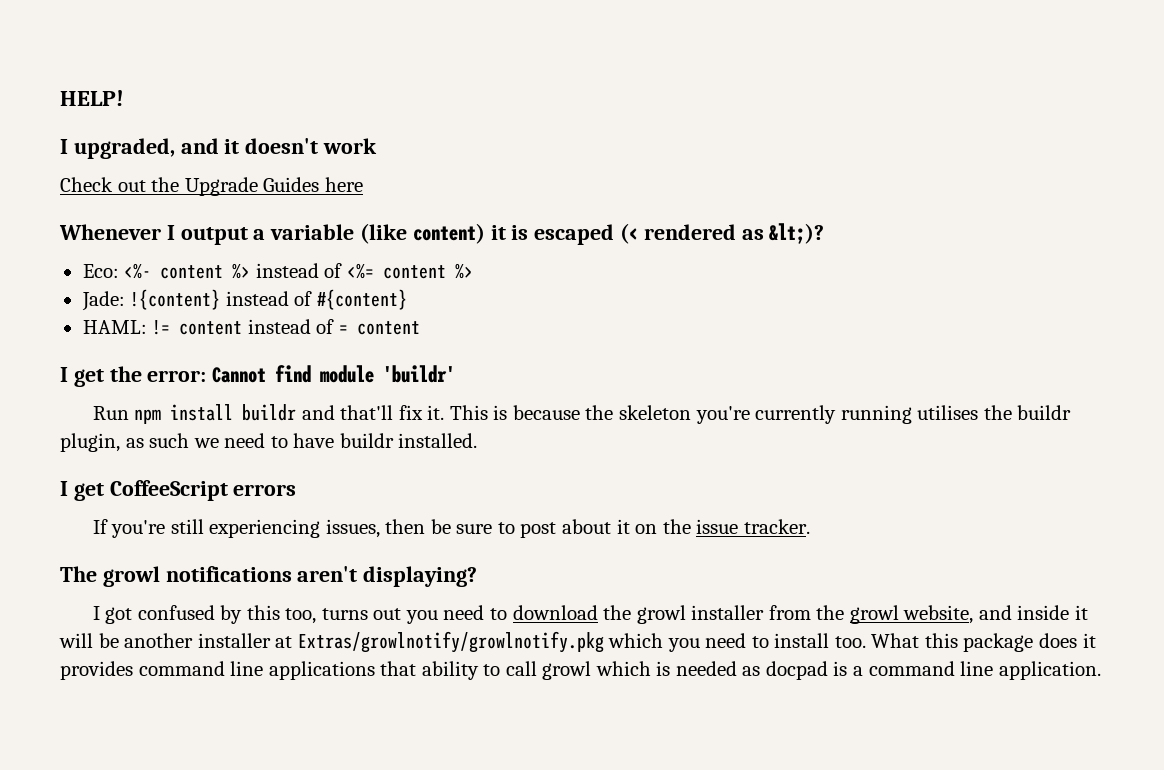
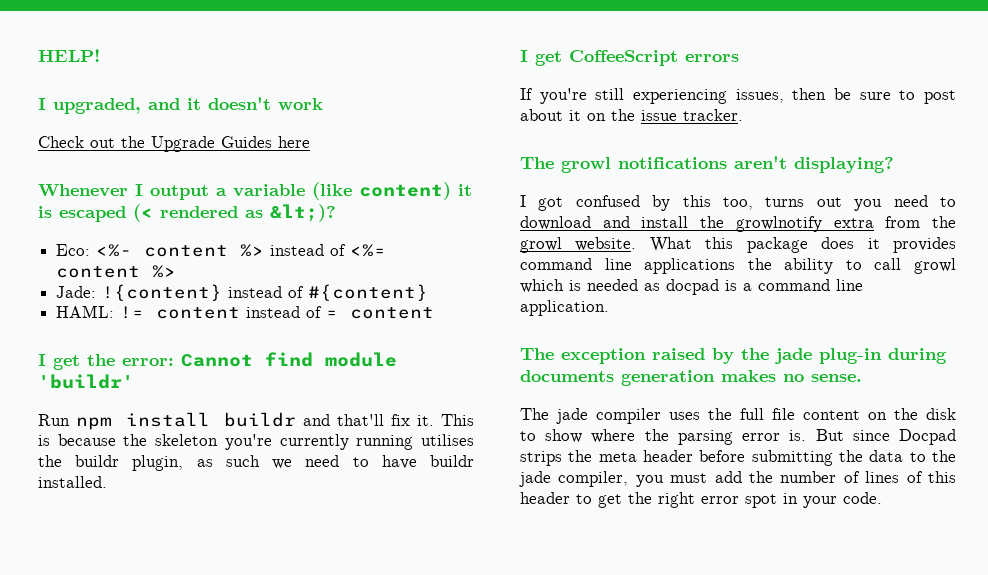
[603,605,1088,624] [59,631,866,653] the growl installer from the growl website, and inside it will be another installer at Extras/growlnotify/growlnotify.pkg which you need to install too. -> [602,216,956,232] [520,237,637,253] and install the growlnotify extra from the growl website.
[380,661,417,676] that -> [747,258,772,270] the
(1101, 670) none -> [520,348,947,364] [520,370,862,386] [520,408,956,424] [520,429,956,445] [520,450,956,466] [519,471,956,487] [520,492,882,508] // The exception raised by the jade plug-in during documents generation makes no sense. // The jade compiler uses the full file content on the disk to show where the parsing error is. But since Docpad strips the meta header before submitting the data to the jade compiler, you must add the number of lines of this header to get the right error spot in your code.

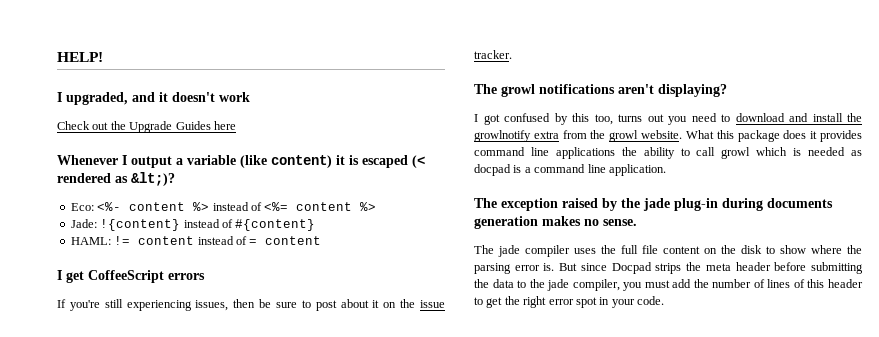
[38,352,397,370] [38,374,134,389] [38,412,474,430] [38,434,474,450] [38,455,475,471] [38,476,107,488] // I get the error: Cannot find module 'buildr' // Run npm install buildr and that'll fix it. This is because the skeleton you're currently running utilises the buildr plugin, as such we need to have buildr installed. -> (322, 240) none

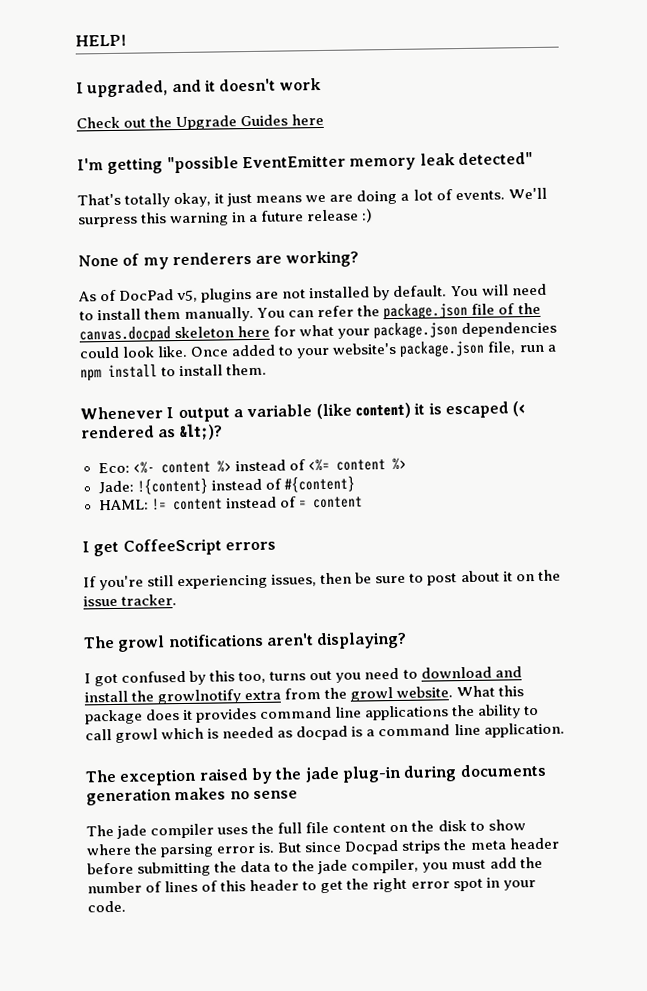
(236, 125) none -> [77,152,533,175] [77,187,547,208] [78,208,374,228] [78,250,359,270] [78,283,547,303] [79,302,541,322] [79,321,558,344] [79,340,556,359] [80,363,268,382] // I'm getting "possible EventEmitter memory leak detected" // That's totally okay, it just means we are doing a lot of events. We'll surpress this warning in a future release :) // None of my renderers are working? // As of DocPad v5, plugins are not installed by default. You will need to install them manually. You can refer the package.json file of the canvas.docpad skeleton here for what your package.json dependencies could look like. Once added to your website's package.json file, run a npm install to install them.
[603,219,637,226] sense. -> [252,790,298,800] sense

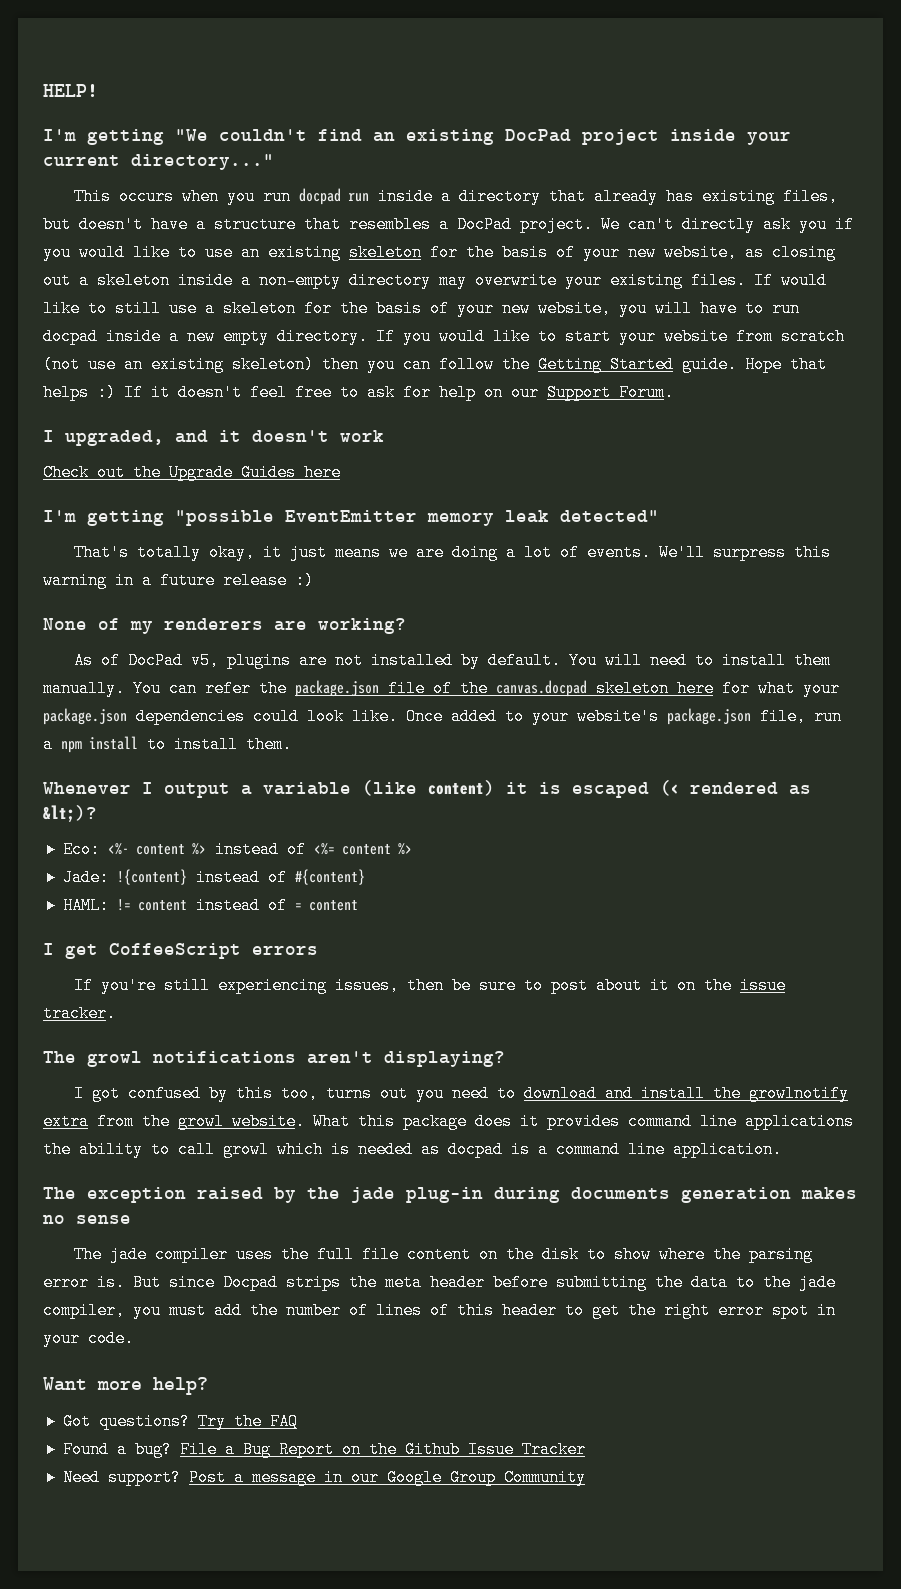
(126, 40) none -> [43,129,791,145] [43,154,274,170] [73,188,838,205] [43,216,854,233] [43,244,836,261] [43,272,827,289] [43,300,800,317] [43,328,845,345] [43,356,827,373] [43,384,674,401] // I'm getting "We couldn't find an existing DocPad project inside your current directory..." // This occurs when you run docpad run inside a directory that already has existing files, but doesn't have a structure that resembles a DocPad project. We can't directly ask you if you would like to use an existing skeleton for the basis of your new website, as closing out a skeleton inside a non-empty directory may overwrite your existing files. If would like to still use a skeleton for the basis of your new website, you will have to run docpad inside a new empty directory. If you would like to start your website from scratch (not use an existing skeleton) then you can follow the Getting Started guide. Hope that helps :) If it doesn't feel free to ask for help on our Support Forum.
(126, 906) none -> [43,1377,208,1395] [62,1413,298,1430] [62,1441,586,1458] [62,1469,586,1486] // Want more help? // Got questions? Try the FAQ // Found a bug? File a Bug Report on the Github Issue Tracker // Need support? Post a message in our Google Group Community

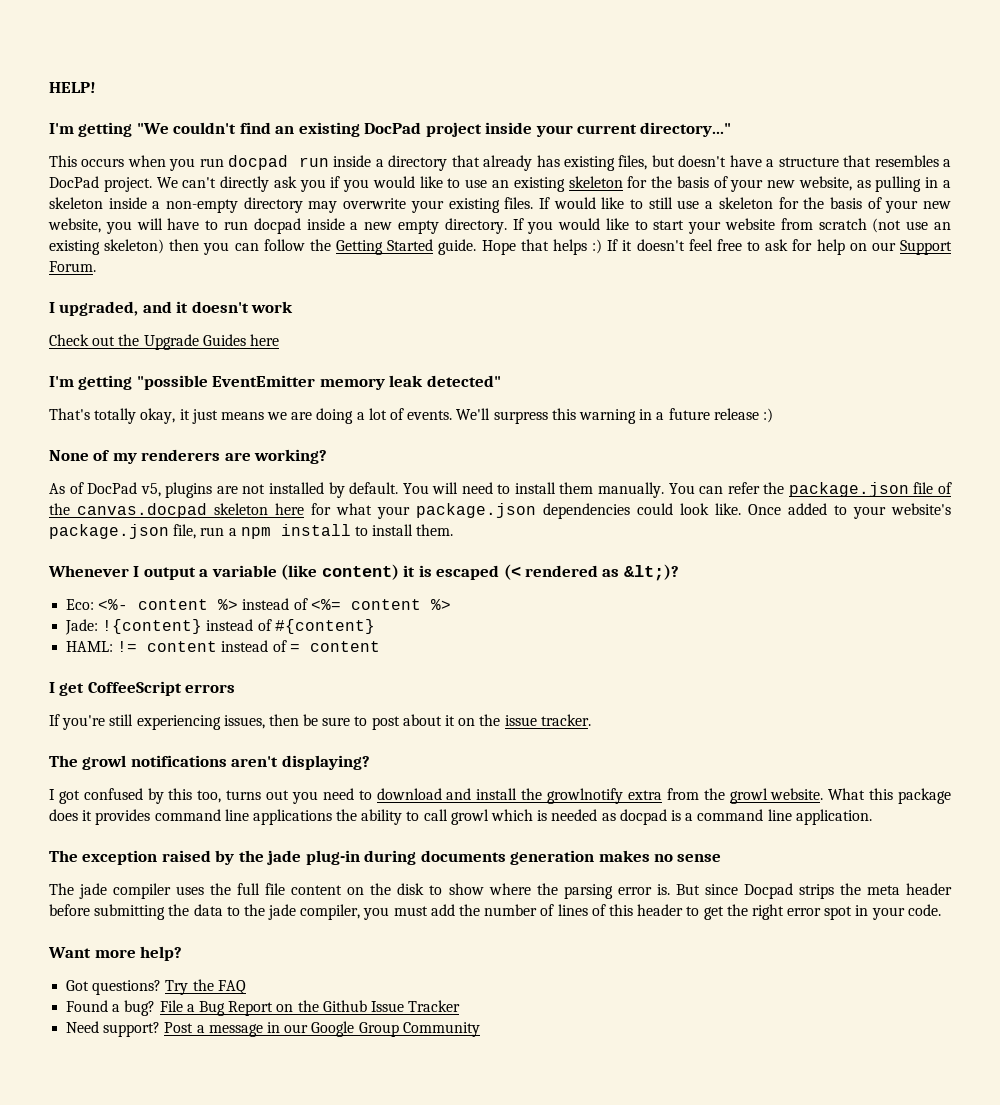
[772,244,836,261] [43,272,71,289] closing out -> [875,176,939,192] pulling in

